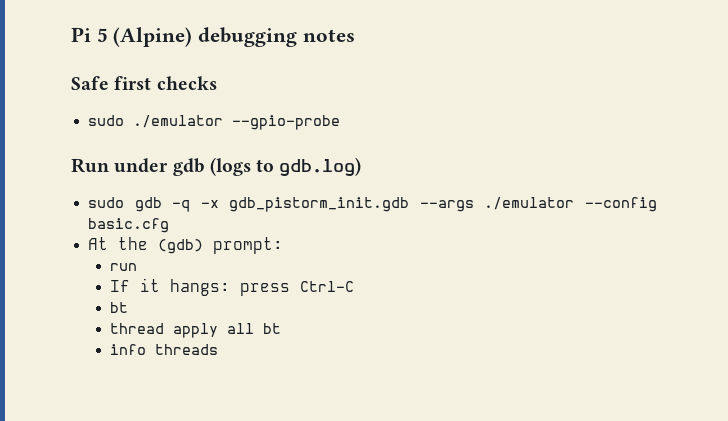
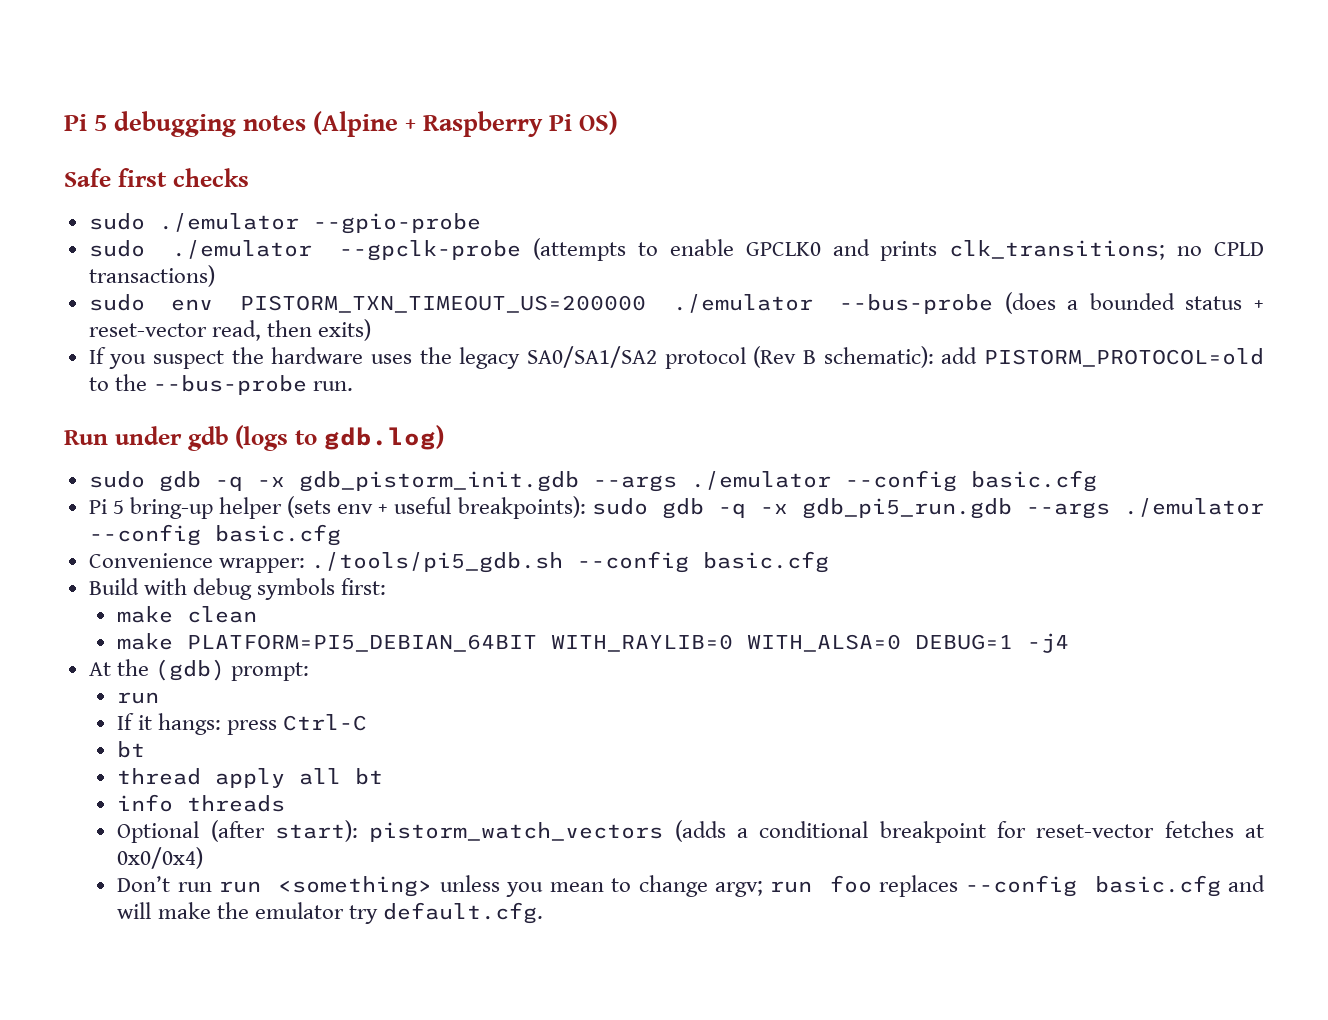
[71,27,193,47] Pi 5 (Alpine) -> [64,114,108,131] Pi 5
(355, 35) none -> [313,111,619,137] (Alpine + Raspberry Pi OS)
(341, 122) none -> [88,238,1264,261] [88,265,215,287] [88,292,1264,314] [88,319,371,341] [88,346,1265,369] [88,374,353,395] // sudo ./emulator --gpclk-probe (attempts to enable GPCLK0 and prints clk_transitions; no CPLD transactions) // sudo env PISTORM_TXN_TIMEOUT_US=200000 ./emulator --bus-probe (does a bounded status + reset-vector read, then exits) // If you suspect the hardware uses the legacy SA0/SA1/SA2 protocol (Rev B schematic): add PISTORM_PROTOCOL=old to the --bus-probe run.
(170, 225) none -> [88,496,1264,519] [88,524,341,546] [88,551,829,573] [88,578,387,600] [117,606,258,623] [117,633,1070,653] // Pi 5 bring-up helper (sets env + useful breakpoints): sudo gdb -q -x gdb_pi5_run.gdb --args ./emulator --config basic.cfg // Convenience wrapper: ./tools/pi5_gdb.sh --config basic.cfg // Build with debug symbols first: // make clean // make PLATFORM=PI5_DEBIAN_64BIT WITH_RAYLIB=0 WITH_ALSA=0 DEBUG=1 -j4
(218, 349) none -> [117,820,1264,843] [117,847,204,869] [117,875,1265,897] [117,902,543,924] // Optional (after start): pistorm_watch_vectors (adds a conditional breakpoint for reset-vector fetches at 0x0/0x4) // Don’t run run <something> unless you mean to change argv; run foo replaces --config basic.cfg and will make the emulator try default.cfg.

